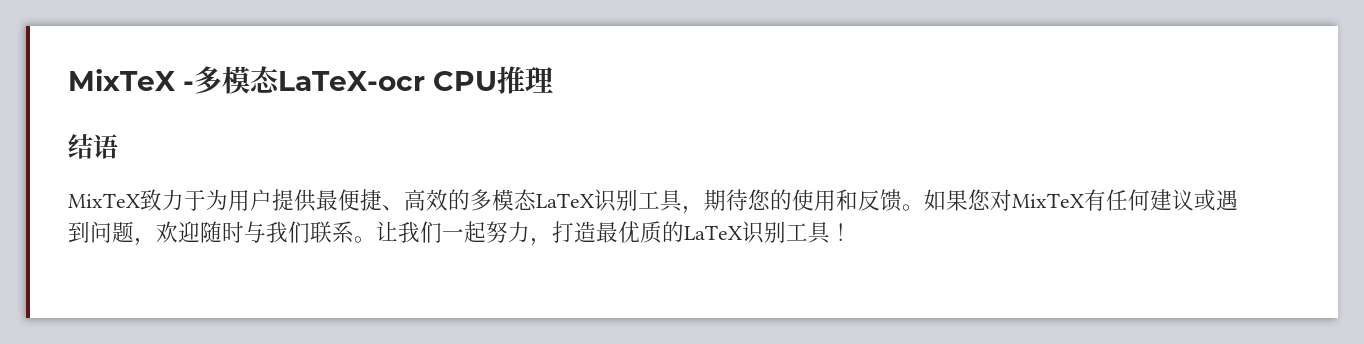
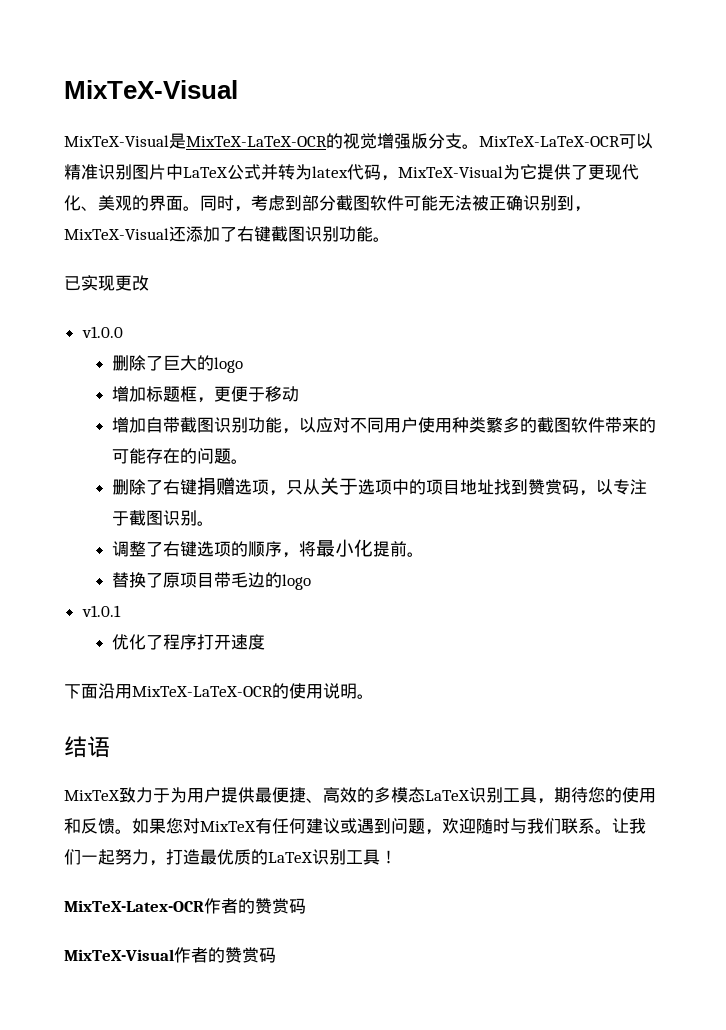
[68,66,553,94] MixTeX -多模态LaTeX-ocr CPU推理 -> [64,80,238,99] [64,133,653,149] [64,164,639,181] [64,195,591,212] [64,226,390,242] [64,275,149,291] [81,326,123,338] [112,355,244,373] [112,386,300,403] [112,417,657,434] [112,448,249,464] [112,477,648,496] [112,510,215,526] [112,539,425,558] [112,572,312,590] [81,605,121,617] [112,634,266,650] [64,683,374,699] MixTeX-Visual // MixTeX-Visual是MixTeX-LaTeX-OCR的视觉增强版分支。MixTeX-LaTeX-OCR可以精准识别图片中LaTeX公式并转为latex代码，MixTeX-Visual为它提供了更现代化、美观的界面。同时，考虑到部分截图软件可能无法被正确识别到，MixTeX-Visual还添加了右键截图识别功能。 // 已实现更改 // v1.0.0 // 删除了巨大的logo // 增加标题框，更便于移动 // 增加自带截图识别功能，以应对不同用户使用种类繁多的截图软件带来的可能存在的问题。 // 删除了右键捐赠选项，只从关于选项中的项目地址找到赞赏码，以专注于截图识别。 // 调整了右键选项的顺序，将最小化提前。 // 替换了原项目带毛边的logo // v1.0.1 // 优化了程序打开速度 // 下面沿用MixTeX-LaTeX-OCR的使用说明。
(852, 232) none -> [64,898,306,914] [64,947,276,963] // MixTeX-Latex-OCR作者的赞赏码 // MixTeX-Visual作者的赞赏码

